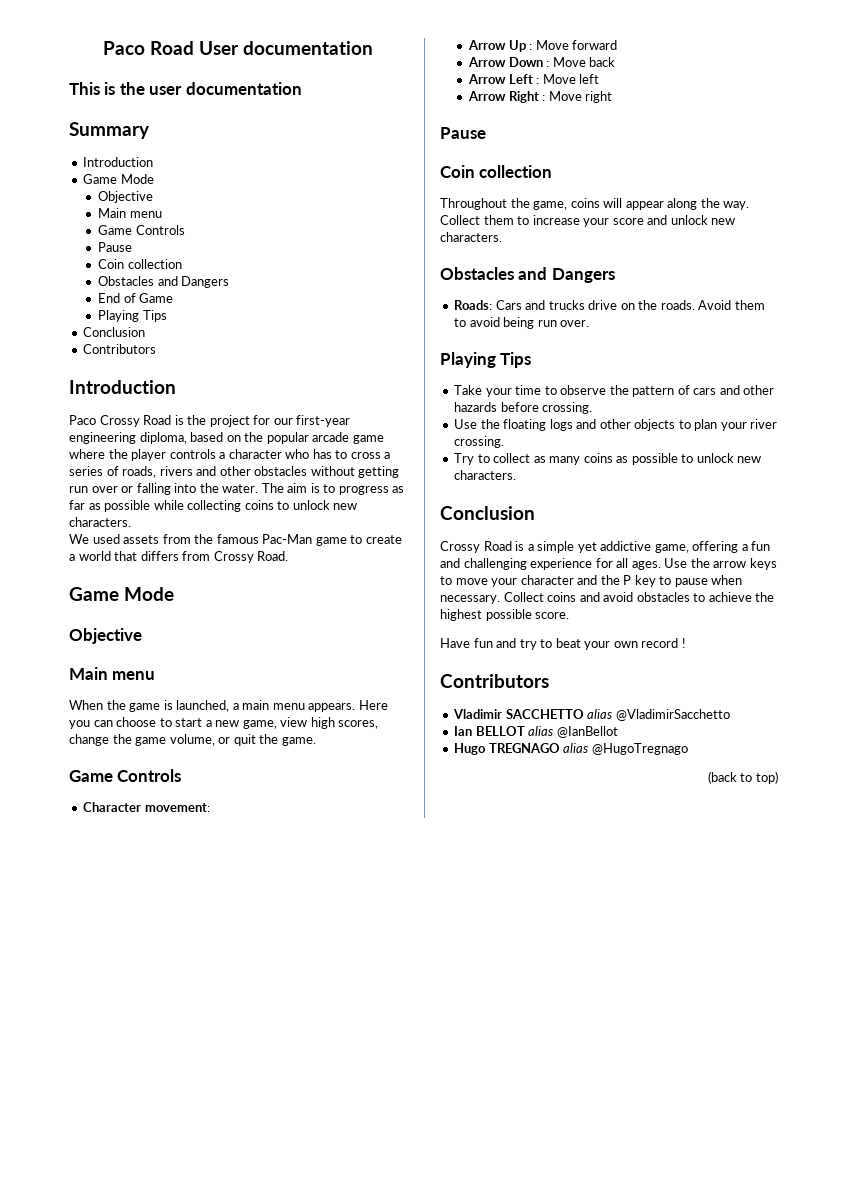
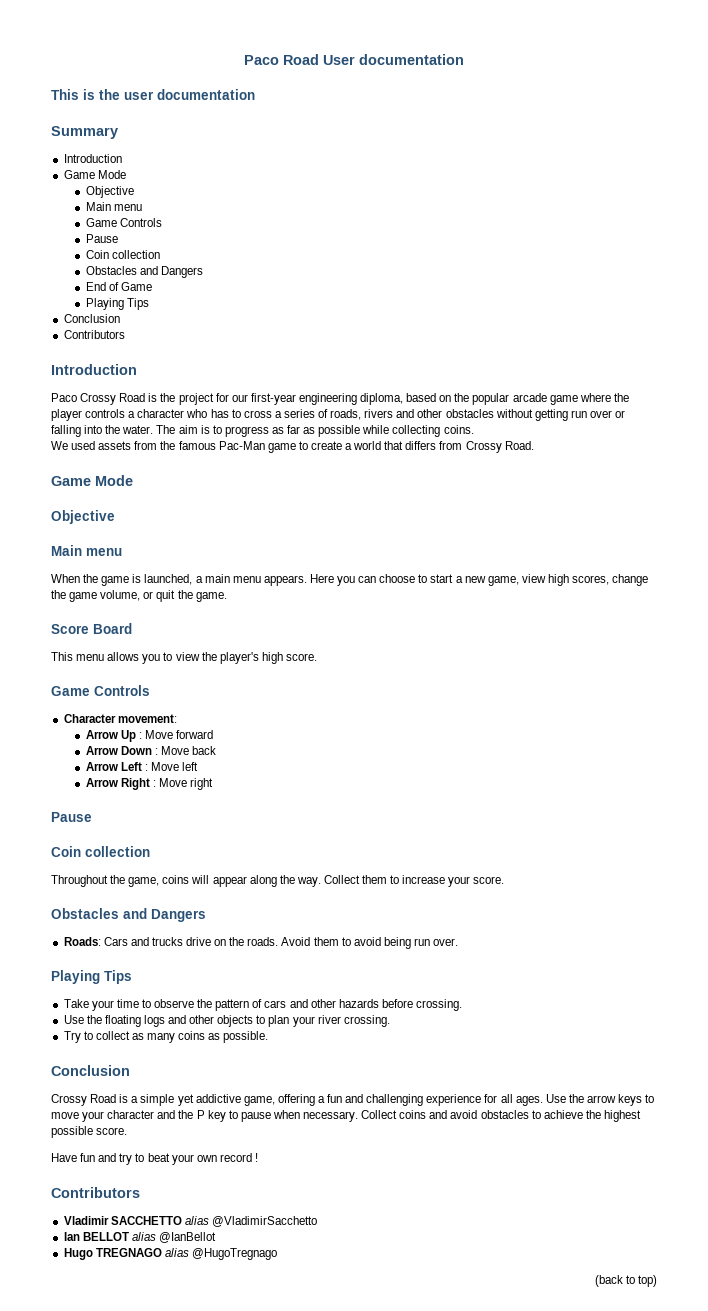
[244,500,358,510] [69,517,131,527] coins to unlock new characters. -> [443,425,474,434] coins.
(316, 741) none -> [51,623,132,634] [51,652,317,664] // Score Board // This menu allows you to view the player's high score.
[612,215,736,225] [440,232,502,242] score and unlock new characters. -> [473,876,505,884] score.
[631,453,762,465] [454,470,517,480] possible to unlock new characters. -> [223,1031,269,1043] possible.

